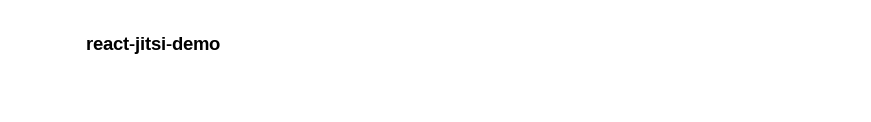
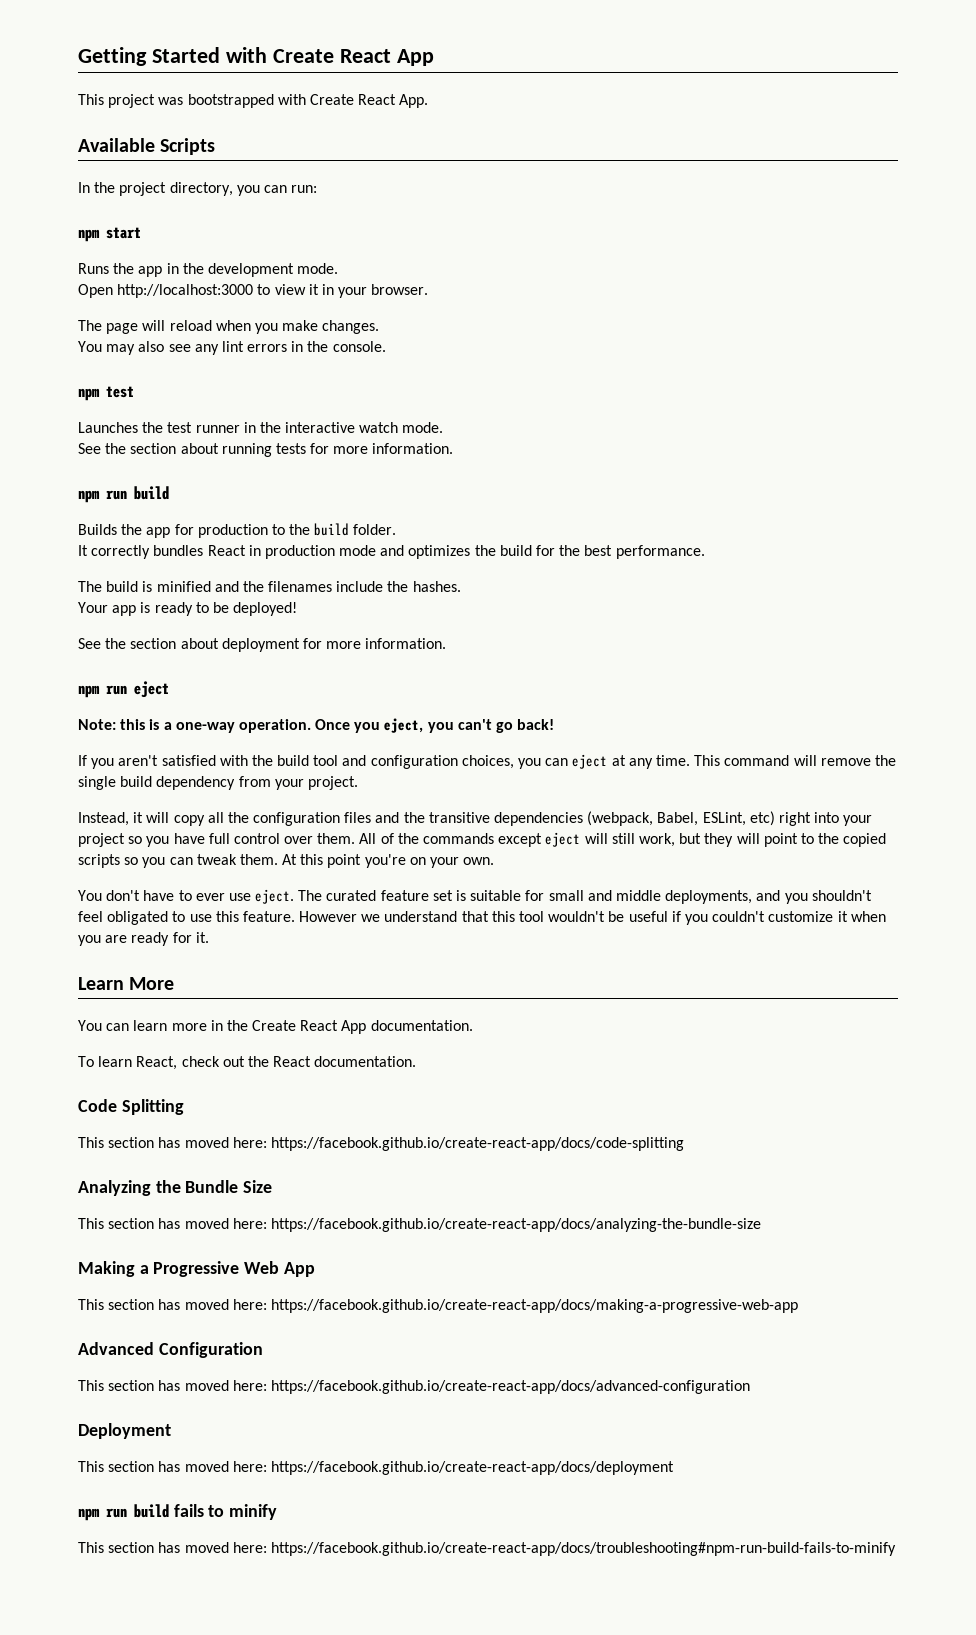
[86,37,220,54] react-jitsi-demo -> [78,47,434,66] [78,94,429,108] [78,138,216,155] [78,182,318,196] [78,227,141,242] [78,263,339,277] [78,284,429,298] [78,320,380,334] [78,341,386,355] [78,386,134,401] [78,422,444,433] [78,443,454,457] [78,486,169,503] [78,523,397,538] [78,545,705,559] [78,581,461,592] [78,602,298,616] [78,638,447,652] [78,681,169,698] [78,718,555,733] [78,754,896,769] [78,776,358,790] [78,811,873,826] [78,832,887,847] [78,854,495,868] [78,889,872,904] [78,911,886,925] [78,932,209,946] [78,977,175,990] [78,1020,473,1034] [78,1056,417,1070] [78,1099,184,1115] [78,1137,684,1151] [78,1180,273,1196] [78,1218,761,1232] [78,1261,315,1277] [78,1299,798,1313] [78,1342,263,1358] [78,1380,750,1394] [78,1423,171,1439] [78,1461,674,1475] [78,1504,278,1521] [78,1542,896,1556] Getting Started with Create React App // This project was bootstrapped with Create React App. // Available Scripts // In the project directory, you can run: // npm start // Runs the app in the development mode. // Open http://localhost:3000 to view it in your browser. // The page will reload when you make changes. // You may also see any lint errors in the console. // npm test // Launches the test runner in the interactive watch mode. // See the section about running tests for more information. // npm run build // Builds the app for production to the build folder. // It correctly bundles React in production mode and optimizes the build for the best performance. // The build is minified and the filenames include the hashes. // Your app is ready to be deployed! // See the section about deployment for more information. // npm run eject // Note: this is a one-way operation. Once you eject, you can't go back! // If you aren't satisfied with the build tool and configuration choices, you can eject at any time. This command will remove the single build dependency from your project. // Instead, it will copy all the configuration files and the transitive dependencies (webpack, Babel, ESLint, etc) right into your project so you have full control over them. All of the commands except eject will still work, but they will point to the copied scripts so you can tweak them. At this point you're on your own. // You don't have to ever use eject. The curated feature set is suitable for small and middle deployments, and you shouldn't feel obligated to use this feature. However we understand that this tool wouldn't be useful if you couldn't customize it when you are ready for it. // Learn More // You can learn more in the Create React App documentation. // To learn React, check out the React documentation. // Code Splitting // This section has moved here: https://facebook.github.io/create-react-app/docs/code-splitting // Analyzing the Bundle Size // This section has moved here: https://facebook.github.io/create-react-app/docs/analyzing-the-bundle-size // Making a Progressive Web App // This section has moved here: https://facebook.github.io/create-react-app/docs/making-a-progressive-web-app // Advanced Configuration // This section has moved here: https://facebook.github.io/create-react-app/docs/advanced-configuration // Deployment // This section has moved here: https://facebook.github.io/create-react-app/docs/deployment // npm run build fails to minify // This section has moved here: https://facebook.github.io/create-react-app/docs/troubleshooting#npm-run-build-fails-to-minify

